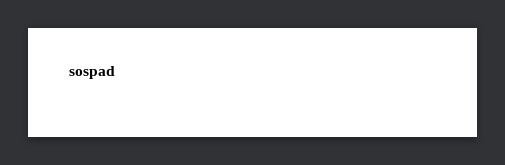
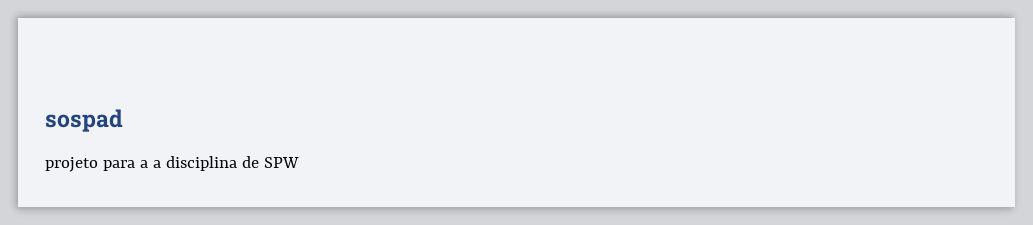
(115, 72) none -> [45,156,299,172] // projeto para a a disciplina de SPW

